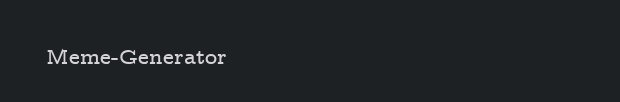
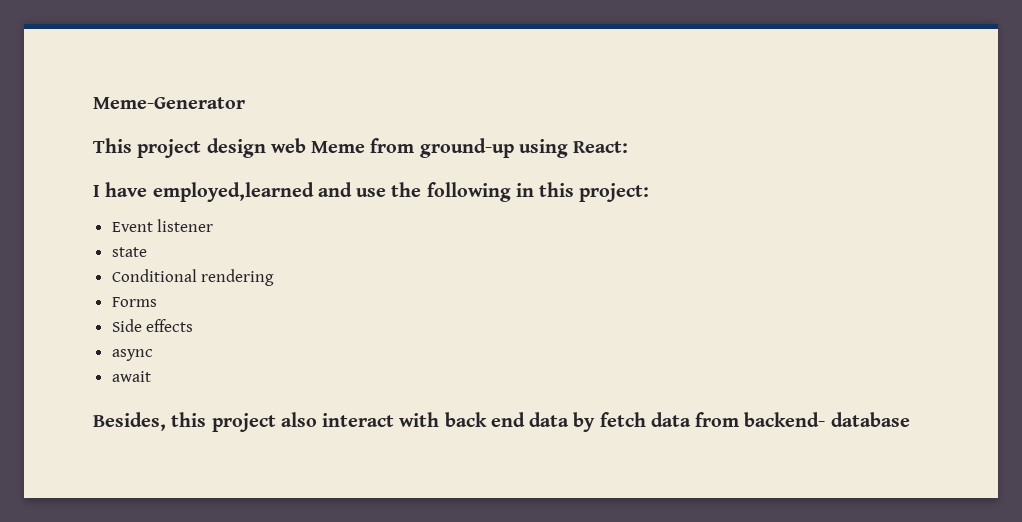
(227, 56) none -> [93,138,629,158] [93,182,650,202] [111,219,214,232] [111,247,147,257] [111,269,275,286] [111,297,157,307] [111,319,194,332] [111,349,153,361] [111,371,151,382] [93,412,910,432] // This project design web Meme from ground-up using React: // I have employed,learned and use the following in this project: // Event listener // state // Conditional rendering // Forms // Side effects // async // await // Besides, this project also interact with back end data by fetch data from backend- database

